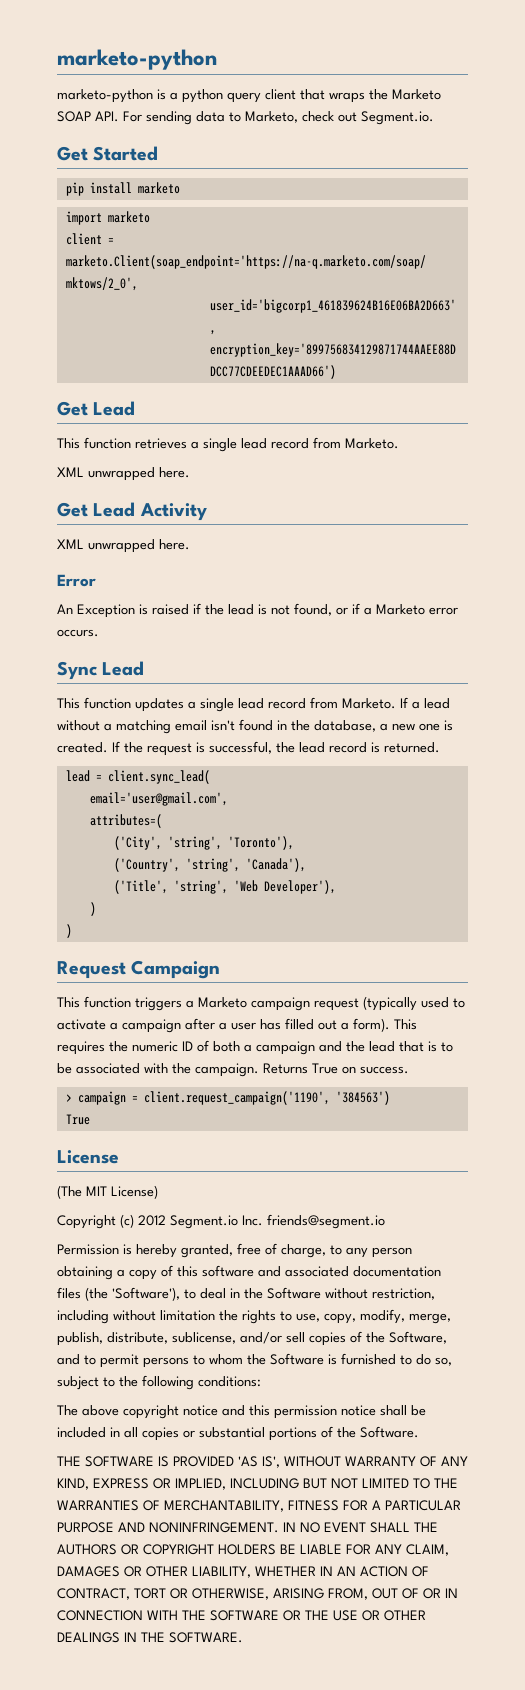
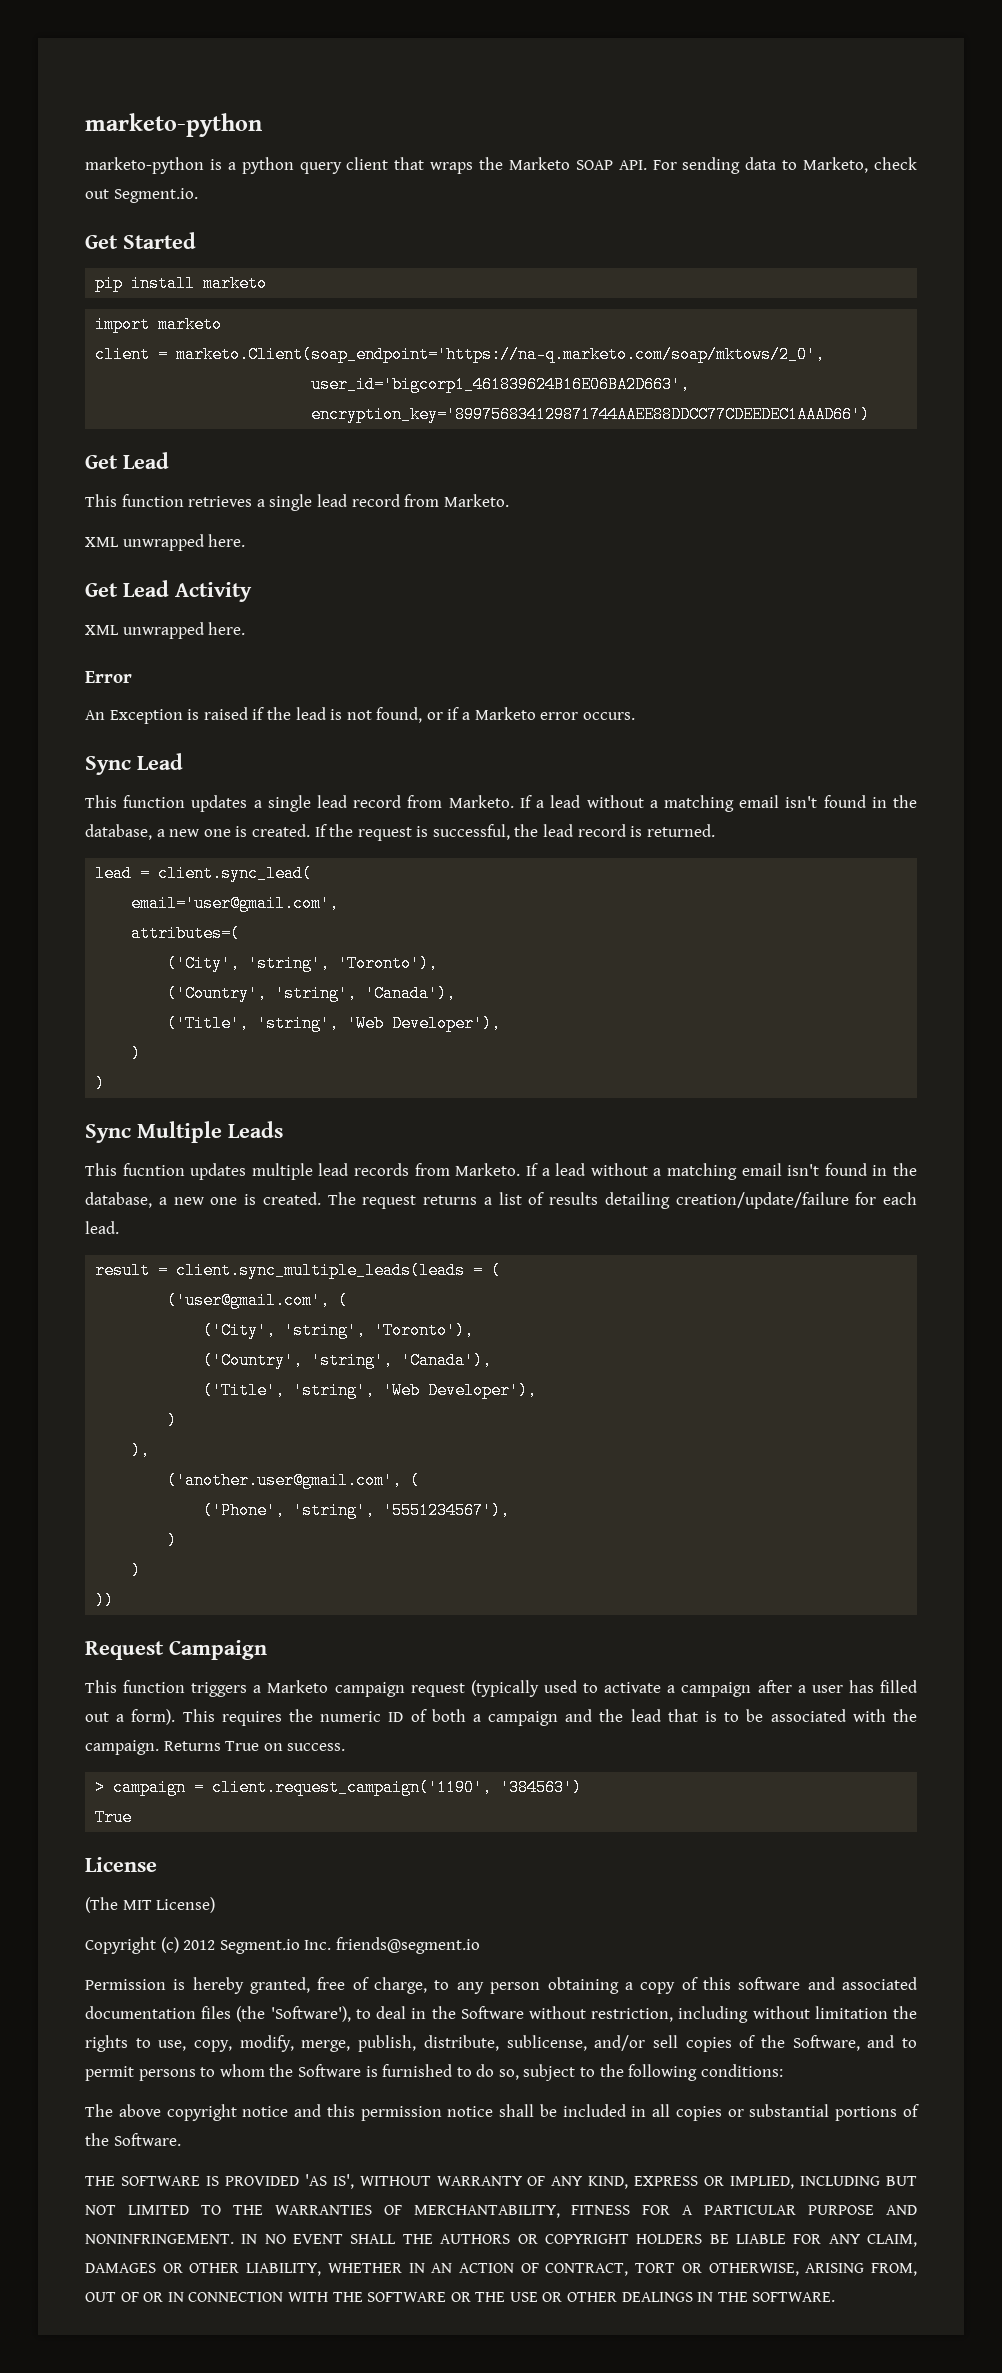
(72, 931) none -> [85,1121,283,1143] [85,1163,917,1180] [85,1192,917,1209] [85,1221,119,1234] [95,1262,502,1279] [167,1292,349,1309] [203,1322,475,1339] [203,1352,493,1369] [203,1382,538,1399] [167,1412,178,1429] [131,1442,151,1459] [167,1472,421,1489] [203,1502,511,1519] [167,1532,178,1549] [131,1562,142,1579] [95,1592,115,1609] // Sync Multiple Leads // This fucntion updates multiple lead records from Marketo. If a lead without a matching email isn't found in the database, a new one is created. The request returns a list of results detailing creation/update/failure for each lead. // result = client.sync_multiple_leads(leads = ( // ('user@gmail.com', ( // ('City', 'string', 'Toronto'), // ('Country', 'string', 'Canada'), // ('Title', 'string', 'Web Developer'), // ) // ), // ('another.user@gmail.com', ( // ('Phone', 'string', '5551234567'), // ) // ) // ))

